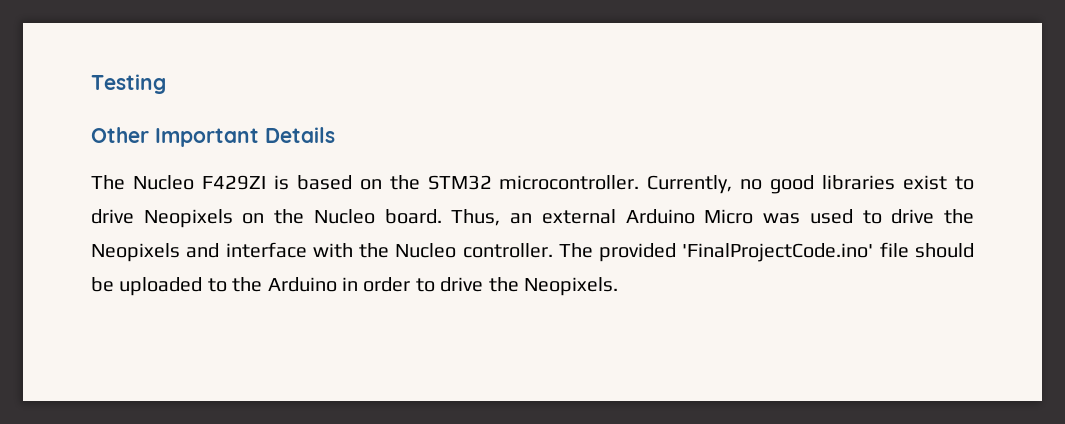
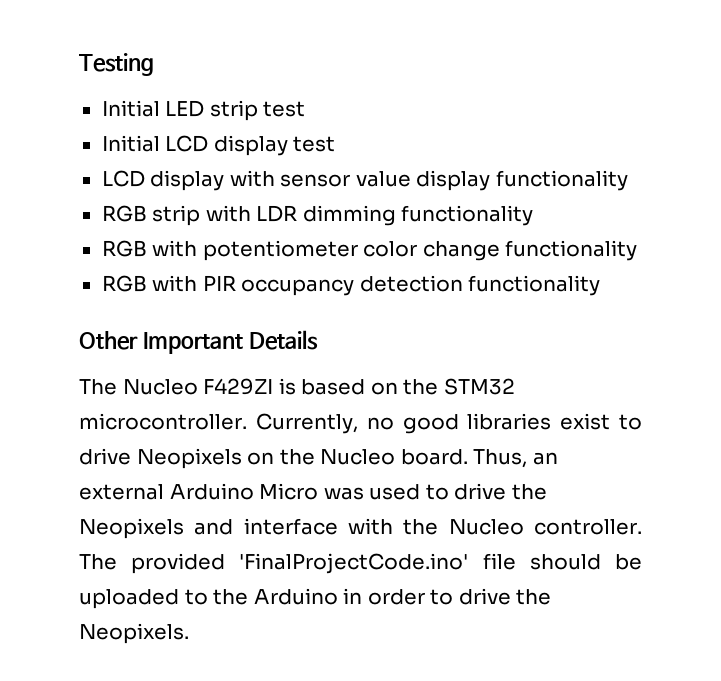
(166, 84) none -> [101,100,306,121] [101,135,336,156] [101,170,628,191] [101,205,534,226] [101,240,638,261] [101,275,601,296] // Initial LED strip test // Initial LCD display test // LCD display with sensor value display functionality // RGB strip with LDR dimming functionality // RGB with potentiometer color change functionality // RGB with PIR occupancy detection functionality

